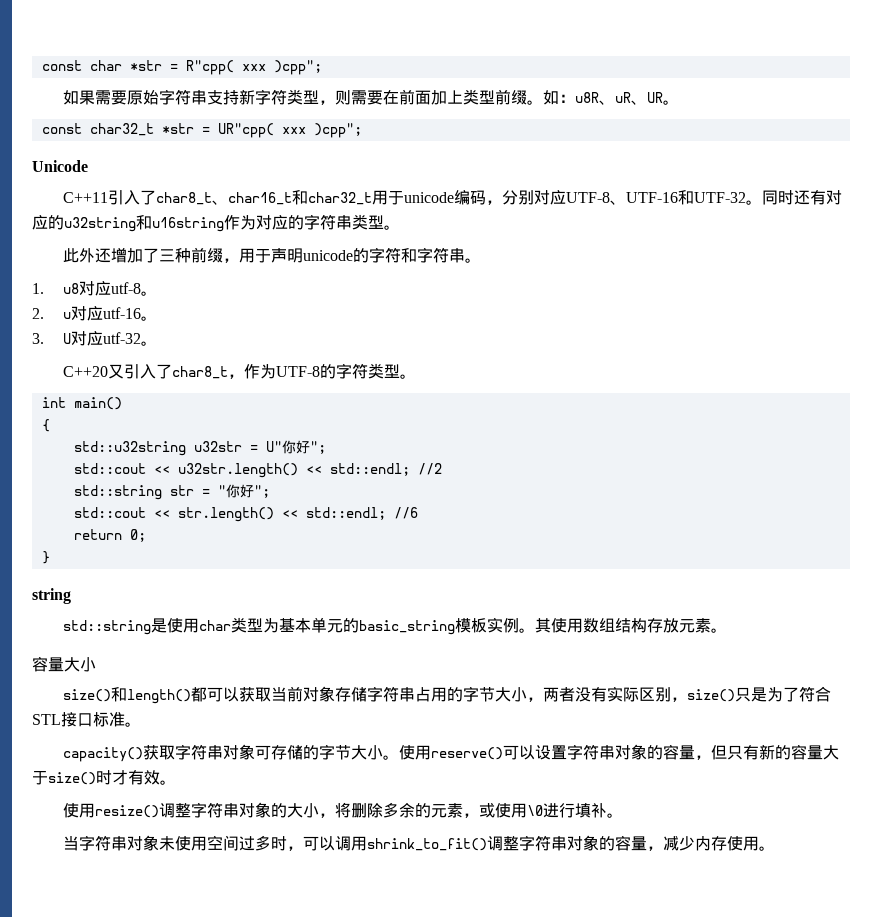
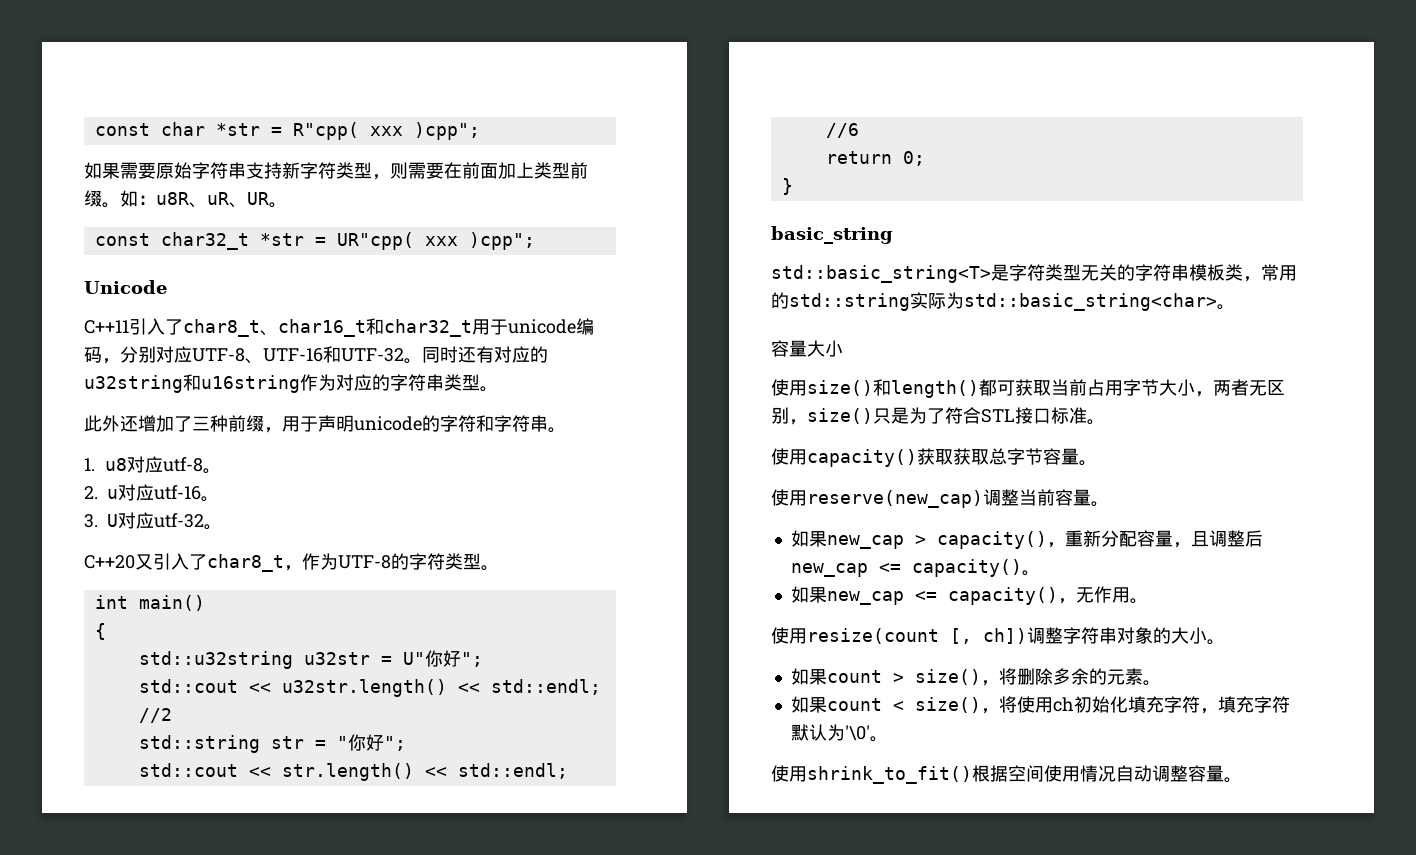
[32,588,71,604] [63,617,712,635] string // std::string是使用char类型为基本单元的basic_string模板实例。其使用数组结构存放元素 -> [771,226,893,244] [771,264,1297,283] [771,292,1217,311] basic_string // std::basic_string<T>是字符类型无关的字符串模板类，常用的std::string实际为std::basic_string<char>
(96, 664) none -> [771,379,807,396] 使用
[223,687,240,702] 以 -> (1015, 388) none
[303,686,464,702] 对象存储字符串占用的 -> [1087,379,1123,396] 占用
[575,686,640,702] 没有实际 -> [1249,380,1267,396] 无
(141, 724) none -> [771,448,807,465] 使用
[175,744,840,760] [32,770,176,785] [63,803,160,818] 字符串对象可存储的字节大小。使用reserve()可以设置字符串对象的容量，但只有新的容量大于size()时才有效。 // 使用resize() -> [953,448,1097,466] [771,489,1109,508] [790,530,1263,549] [790,559,1040,577] [790,586,1148,605] [771,627,1027,644] 获取总字节容量。 // 使用reserve(new_cap)调整当前容量。 // 如果new_cap > capacity()，重新分配容量，且调整后new_cap <= capacity()。 // 如果new_cap <= capacity()，无作用。 // 使用resize(count [, ch])
(320, 810) none -> [1207,639,1225,645] [790,668,981,685] 。 // 如果count > size()
[463,803,624,818] [63,835,760,851] ，或使用\0进行填补。 // 当字符串对象未使用空间过多时，可以调用shrink_to_fit()调整字符串对象的容量，减少内存使用 -> [1142,680,1161,686] [790,696,1290,714] [790,724,888,742] [771,765,1224,784] 。 // 如果count < size()，将使用ch初始化填充字符，填充字符默认为'\0'。 // 使用shrink_to_fit()根据空间使用情况自动调整容量

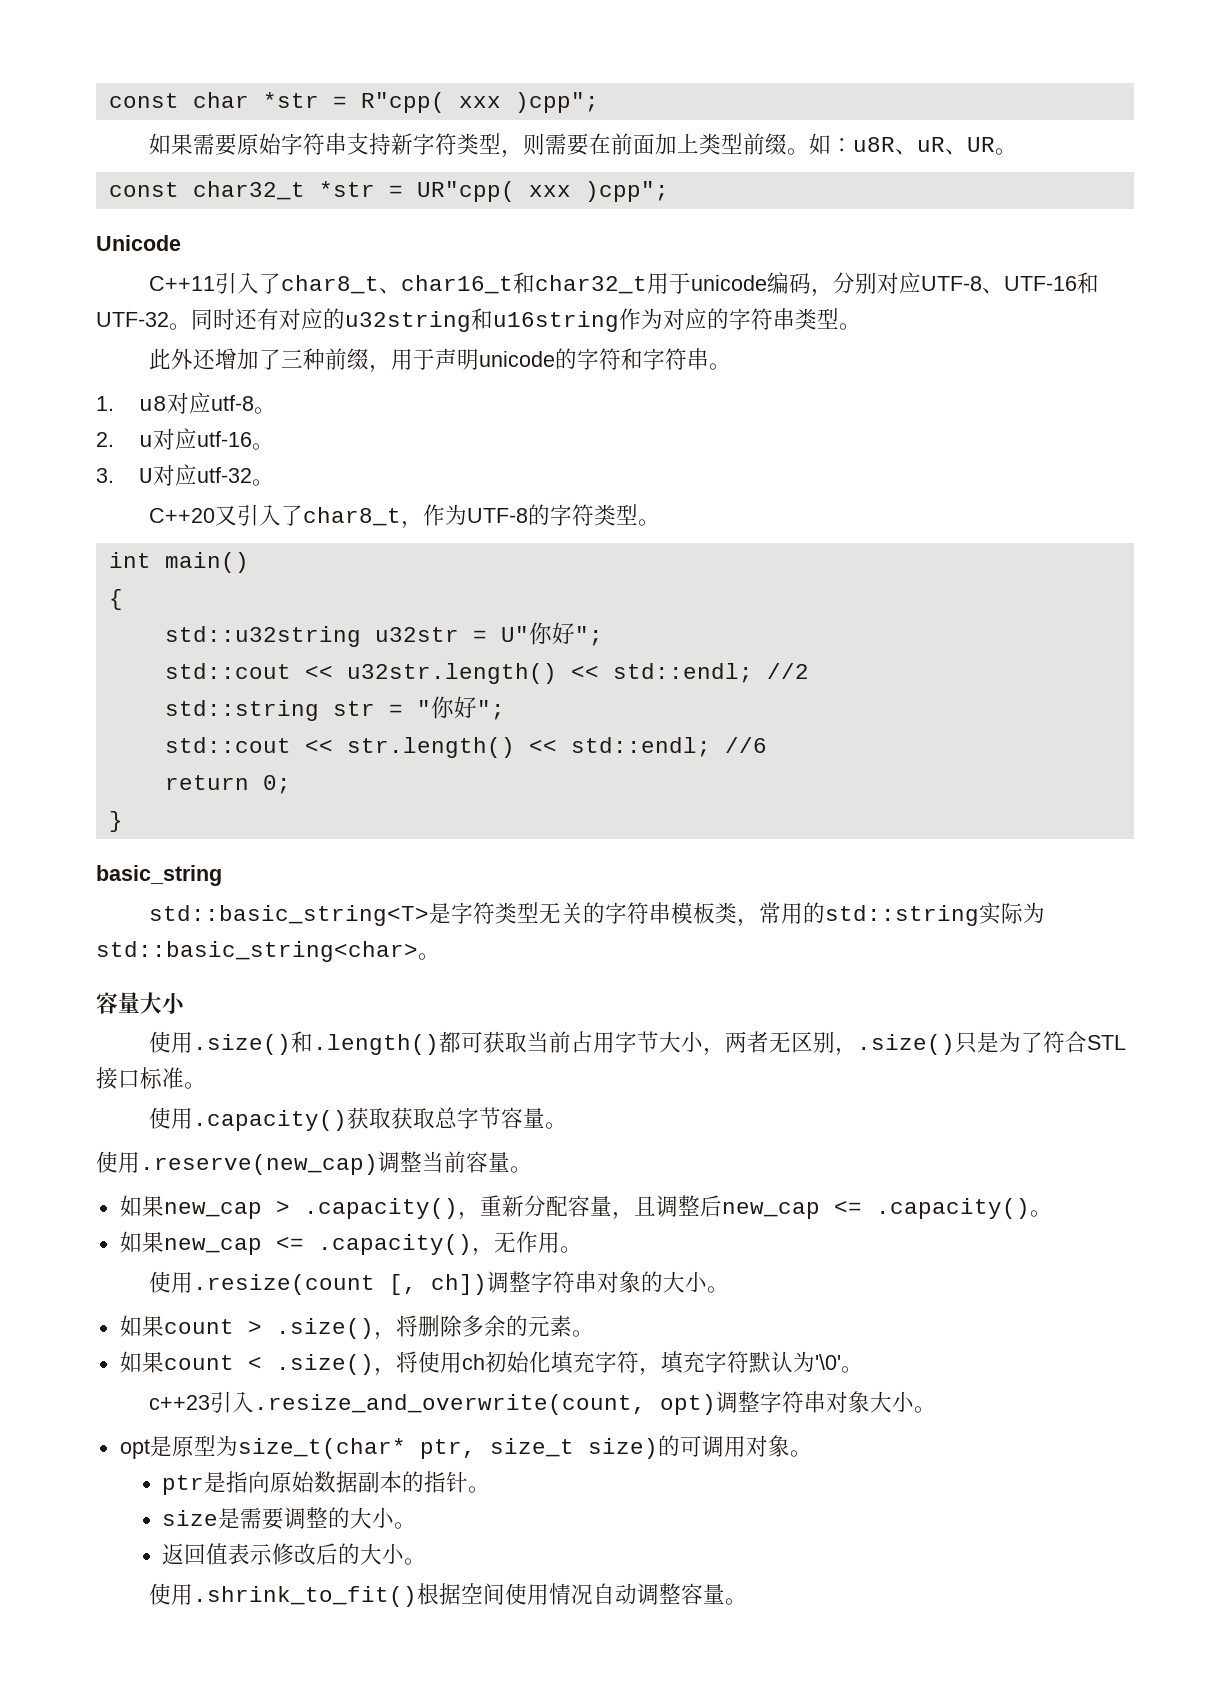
[807,379,979,398] size()和length() -> [193,1031,440,1055] .size()和.length()
[807,408,873,424] size() -> [857,1034,956,1055] .size()
[807,449,917,467] capacity() -> [193,1110,348,1131] .capacity()
[807,490,983,508] reserve(new_cap) -> [140,1154,378,1175] .reserve(new_cap)
[936,531,1047,549] capacity() -> [303,1198,458,1219] .capacity()
[911,559,1022,577] capacity() -> [875,1198,1030,1219] .capacity()
[947,587,1058,605] capacity() -> [317,1234,472,1255] .capacity()
[807,628,939,644] resize(count -> [193,1274,376,1295] .resize(count
[914,669,981,685] size() -> [275,1318,374,1339] .size()
[914,697,981,713] size() -> [275,1354,374,1375] .size()
[771,765,972,784] // 使用shrink_to_fit() -> [149,1391,937,1415] [119,1435,812,1459] [162,1471,491,1495] [162,1507,417,1530] [162,1543,427,1565] [149,1583,418,1607] // c++23引入.resize_and_overwrite(count, opt)调整字符串对象大小。 // opt是原型为size_t(char* ptr, size_t size)的可调用对象。 // ptr是指向原始数据副本的指针。 // size是需要调整的大小。 // 返回值表示修改后的大小。 // 使用.shrink_to_fit()

